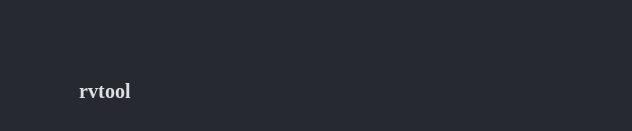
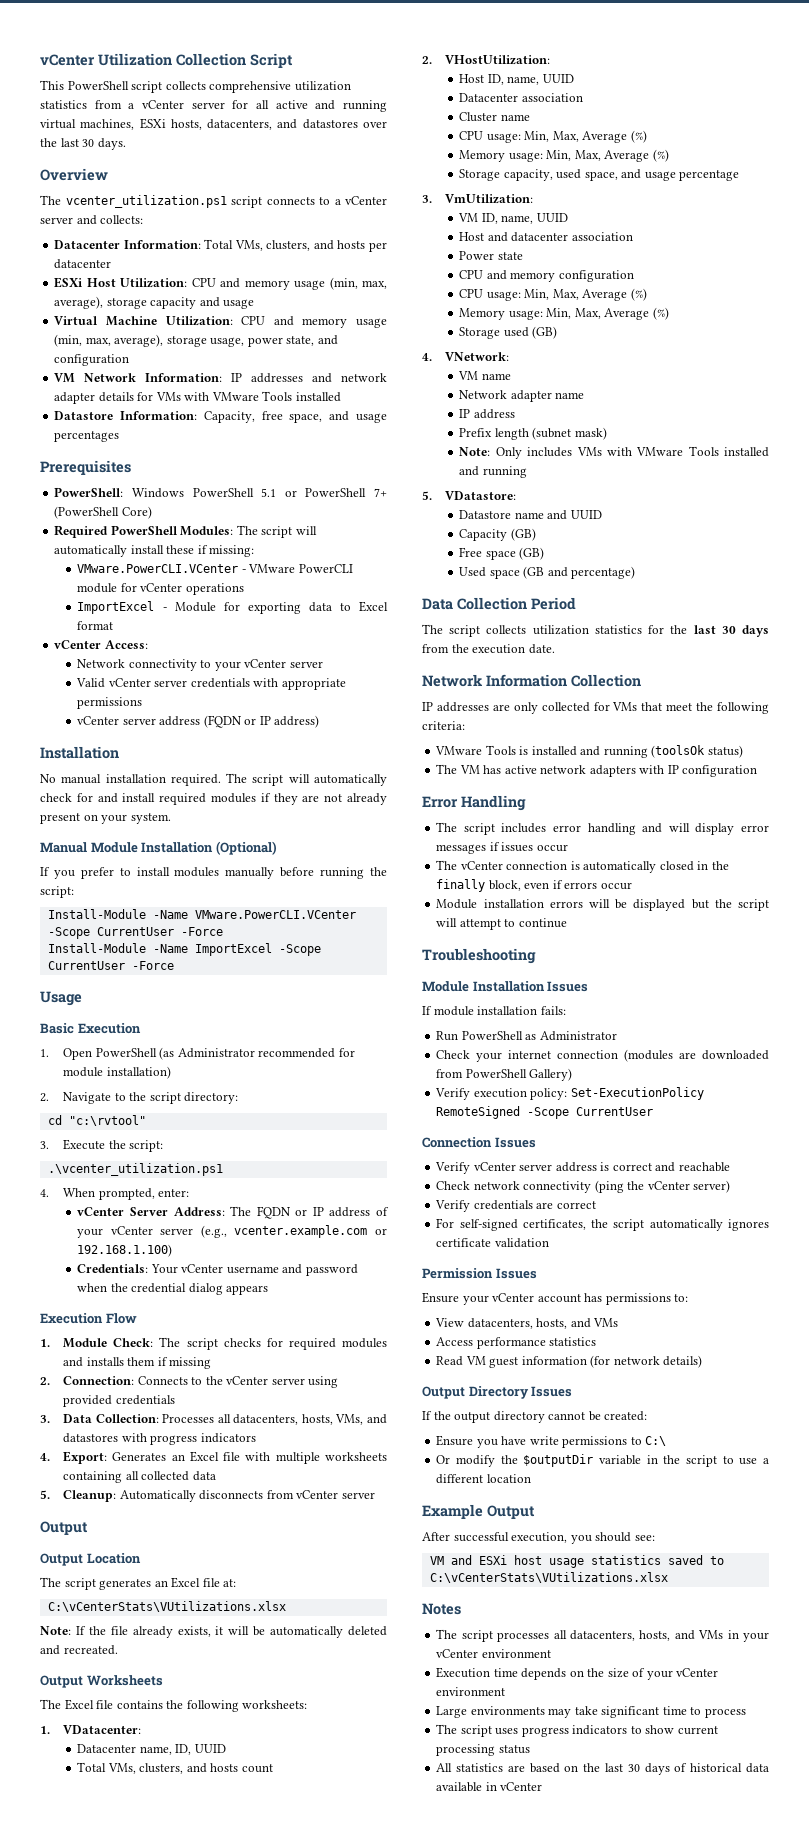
[79,83,131,98] rvtool -> [40,53,293,68] [40,80,351,93] [40,100,387,112] [40,118,387,130] [40,138,126,150] [40,168,108,181] [40,195,387,208] [40,215,144,225] [54,239,387,252] [54,259,112,269] [54,277,387,290] [54,296,255,309] [54,316,387,328] [54,334,338,347] [54,354,130,366] [54,373,387,383] [54,391,341,404] [54,411,387,423] [54,431,120,442] [40,460,131,475] [54,487,387,498] [54,506,152,519] [54,525,317,538] [54,545,255,557] [77,564,353,573] [77,583,244,595] [77,601,388,614] [77,621,114,630] [54,640,148,649] [77,659,323,671] [76,678,346,690] [77,697,143,709] [77,715,320,728] [40,746,119,759] [40,773,387,786] [40,793,388,805] [40,813,171,824] [40,841,277,855] [40,867,387,879] [40,886,74,898] [47,909,356,919] [47,927,223,939] [47,943,321,956] [47,961,174,970] [40,991,82,1006] [40,1023,141,1034] [40,1047,355,1060] [63,1066,171,1079] [40,1092,239,1104] [47,1115,146,1126] [40,1139,164,1152] [47,1163,223,1176] [40,1188,190,1200] [77,1206,390,1219] [77,1225,388,1238] [77,1244,173,1257] [77,1264,358,1276] [77,1283,269,1295] [40,1313,137,1324] [40,1337,387,1350] [63,1357,212,1369] [40,1376,339,1388] [63,1395,175,1407] [40,1414,387,1425] [63,1433,256,1445] [40,1451,388,1464] [63,1471,216,1483] [40,1490,375,1502] [40,1521,88,1535] [40,1553,141,1566] [40,1577,237,1590] [47,1601,286,1612] [40,1626,387,1638] [40,1645,118,1655] [40,1675,163,1688] [40,1699,308,1712] [40,1725,142,1734] [77,1744,226,1755] [77,1762,273,1774] [422,55,551,65] [459,74,574,85] [459,93,583,102] [459,112,530,122] [459,130,647,143] [459,149,669,162] [459,169,740,181] [422,194,534,204] [458,213,568,224] [459,232,633,242] [459,251,523,260] [459,270,634,282] [459,288,647,301] [459,307,669,320] [459,326,558,339] [422,352,510,361] [458,371,511,380] [459,390,585,402] [459,409,515,419] [459,427,607,440] [459,446,769,459] [459,466,527,478] [422,491,517,500] [459,510,602,520] [459,528,536,541] [459,547,545,560] [459,566,636,579] [422,597,576,610] [422,624,769,637] [422,644,555,654] [422,674,641,687] [422,702,769,714] [422,721,465,730] [435,745,743,758] [436,764,758,777] [422,795,526,811] [436,822,769,835] [436,842,568,854] [436,860,729,873] [436,879,632,892] [436,899,769,911] [436,918,567,930] [422,948,536,964] [422,981,589,992] [422,1006,566,1016] [436,1031,617,1041] [436,1049,769,1062] [436,1068,573,1081] [435,1087,704,1100] [436,1106,654,1119] [422,1137,536,1148] [435,1162,730,1174] [436,1180,731,1193] [435,1200,596,1212] [436,1218,769,1231] [436,1238,549,1248] [422,1268,537,1279] [422,1292,689,1305] [435,1318,619,1329] [436,1337,597,1349] [436,1355,703,1368] [422,1386,573,1399] [422,1411,648,1423] [436,1435,667,1448] [436,1454,769,1467] [436,1474,531,1484] [422,1504,535,1519] [422,1532,655,1544] [429,1555,724,1568] [429,1572,668,1583] [422,1603,461,1615] [436,1629,769,1642] [436,1649,551,1658] [436,1667,719,1680] [436,1687,506,1696] [436,1706,746,1718] [436,1724,718,1737] [436,1744,530,1756] [436,1763,769,1775] [436,1782,543,1792] vCenter Utilization Collection Script // This PowerShell script collects comprehensive utilization statistics from a vCenter server for all active and running virtual machines, ESXi hosts, datacenters, and datastores over the last 30 days. // Overview // The vcenter_utilization.ps1 script connects to a vCenter server and collects: // Datacenter Information: Total VMs, clusters, and hosts per datacenter // ESXi Host Utilization: CPU and memory usage (min, max, average), storage capacity and usage // Virtual Machine Utilization: CPU and memory usage (min, max, average), storage usage, power state, and configuration // VM Network Information: IP addresses and network adapter details for VMs with VMware Tools installed // Datastore Information: Capacity, free space, and usage percentages // Prerequisites // PowerShell: Windows PowerShell 5.1 or PowerShell 7+ (PowerShell Core) // Required PowerShell Modules: The script will automatically install these if missing: // VMware.PowerCLI.VCenter - VMware PowerCLI module for vCenter operations // ImportExcel - Module for exporting data to Excel format // vCenter Access: // Network connectivity to your vCenter server // Valid vCenter server credentials with appropriate permissions // vCenter server address (FQDN or IP address) // Installation // No manual installation required. The script will automatically check for and install required modules if they are not already present on your system. // Manual Module Installation (Optional) // If you prefer to install modules manually before running the script: // Install-Module -Name VMware.PowerCLI.VCenter -Scope CurrentUser -Force // Install-Module -Name ImportExcel -Scope CurrentUser -Force // Usage // Basic Execution // 1. Open PowerShell (as Administrator recommended for module installation) // 2. Navigate to the script directory: // cd "c:\rvtool" // 3. Execute the script: // .\vcenter_utilization.ps1 // 4. When prompted, enter: // vCenter Server Address: The FQDN or IP address of your vCenter server (e.g., vcenter.example.com or 192.168.1.100) // Credentials: Your vCenter username and password when the credential dialog appears // Execution Flow // 1. Module Check: The script checks for required modules and installs them if missing // 2. Connection: Connects to the vCenter server using provided credentials // 3. Data Collection: Processes all datacenters, hosts, VMs, and datastores with progress indicators // 4. Export: Generates an Excel file with multiple worksheets containing all collected data // 5. Cleanup: Automatically disconnects from vCenter server // Output // Output Location // The script generates an Excel file at: // C:\vCenterStats\VUtilizations.xlsx // Note: If the file already exists, it will be automatically deleted and recreated. // Output Worksheets // The Excel file contains the following worksheets: // 1. VDatacenter: // Datacenter name, ID, UUID // Total VMs, clusters, and hosts count // 2. VHostUtilization: // Host ID, name, UUID // Datacenter association // Cluster name // CPU usage: Min, Max, Average (%) // Memory usage: Min, Max, Average (%) // Storage capacity, used space, and usage percentage // 3. VmUtilization: // VM ID, name, UUID // Host and datacenter association // Power state // CPU and memory configuration // CPU usage: Min, Max, Average (%) // Memory usage: Min, Max, Average (%) // Storage used (GB) // 4. VNetwork: // VM name // Network adapter name // IP address // Prefix length (subnet mask) // Note: Only includes VMs with VMware Tools installed and running // 5. VDatastore: // Datastore name and UUID // Capacity (GB) // Free space (GB) // Used space (GB and percentage) // Data Collection Period // The script collects utilization statistics for the last 30 days from the execution date. // Network Information Collection // IP addresses are only collected for VMs that meet the following criteria: // VMware Tools is installed and running (toolsOk status) // The VM has active network adapters with IP configuration // Error Handling // The script includes error handling and will display error messages if issues occur // The vCenter connection is automatically closed in the finally block, even if errors occur // Module installation errors will be displayed but the script will attempt to continue // Troubleshooting // Module Installation Issues // If module installation fails: // Run PowerShell as Administrator // Check your internet connection (modules are downloaded from PowerShell Gallery) // Verify execution policy: Set-ExecutionPolicy RemoteSigned -Scope CurrentUser // Connection Issues // Verify vCenter server address is correct and reachable // Check network connectivity (ping the vCenter server) // Verify credentials are correct // For self-signed certificates, the script automatically ignores certificate validation // Permission Issues // Ensure your vCenter account has permissions to: // View datacenters, hosts, and VMs // Access performance statistics // Read VM guest information (for network details) // Output Directory Issues // If the output directory cannot be created: // Ensure you have write permissions to C:\ // Or modify the $outputDir variable in the script to use a different location // Example Output // After successful execution, you should see: // VM and ESXi host usage statistics saved to C:\vCenterStats\VUtilizations.xlsx // Notes // The script processes all datacenters, hosts, and VMs in your vCenter environment // Execution time depends on the size of your vCenter environment // Large environments may take significant time to process // The script uses progress indicators to show current processing status // All statistics are based on the last 30 days of historical data available in vCenter

